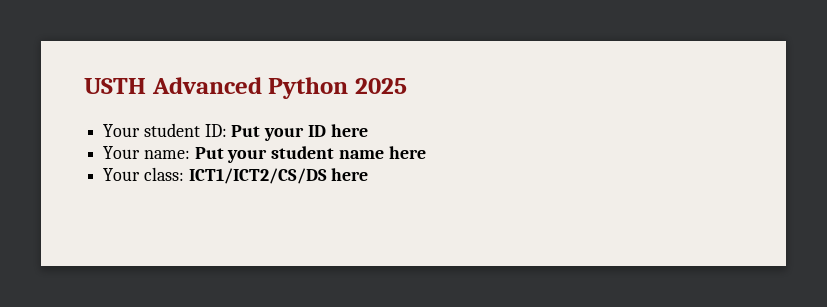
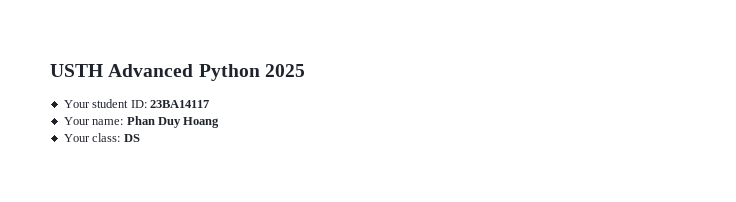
[231,124,368,141] [103,146,426,163] Put your ID here // Your name: Put your student name here -> [149,100,209,108] [63,116,220,128] 23BA14117 // Your name: Phan Duy Hoang
[188,168,369,184] ICT1/ICT2/CS/DS here -> [123,134,140,142] DS

